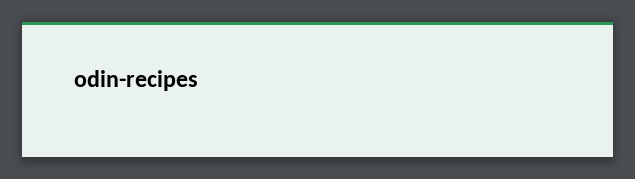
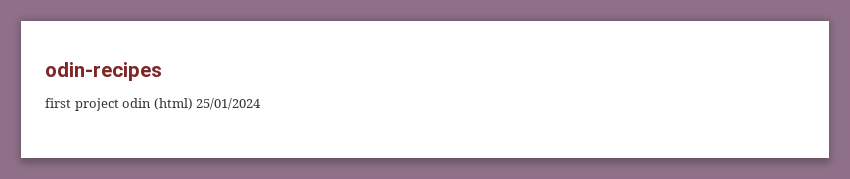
(198, 80) none -> [45,98,262,111] // first project odin (html) 25/01/2024

